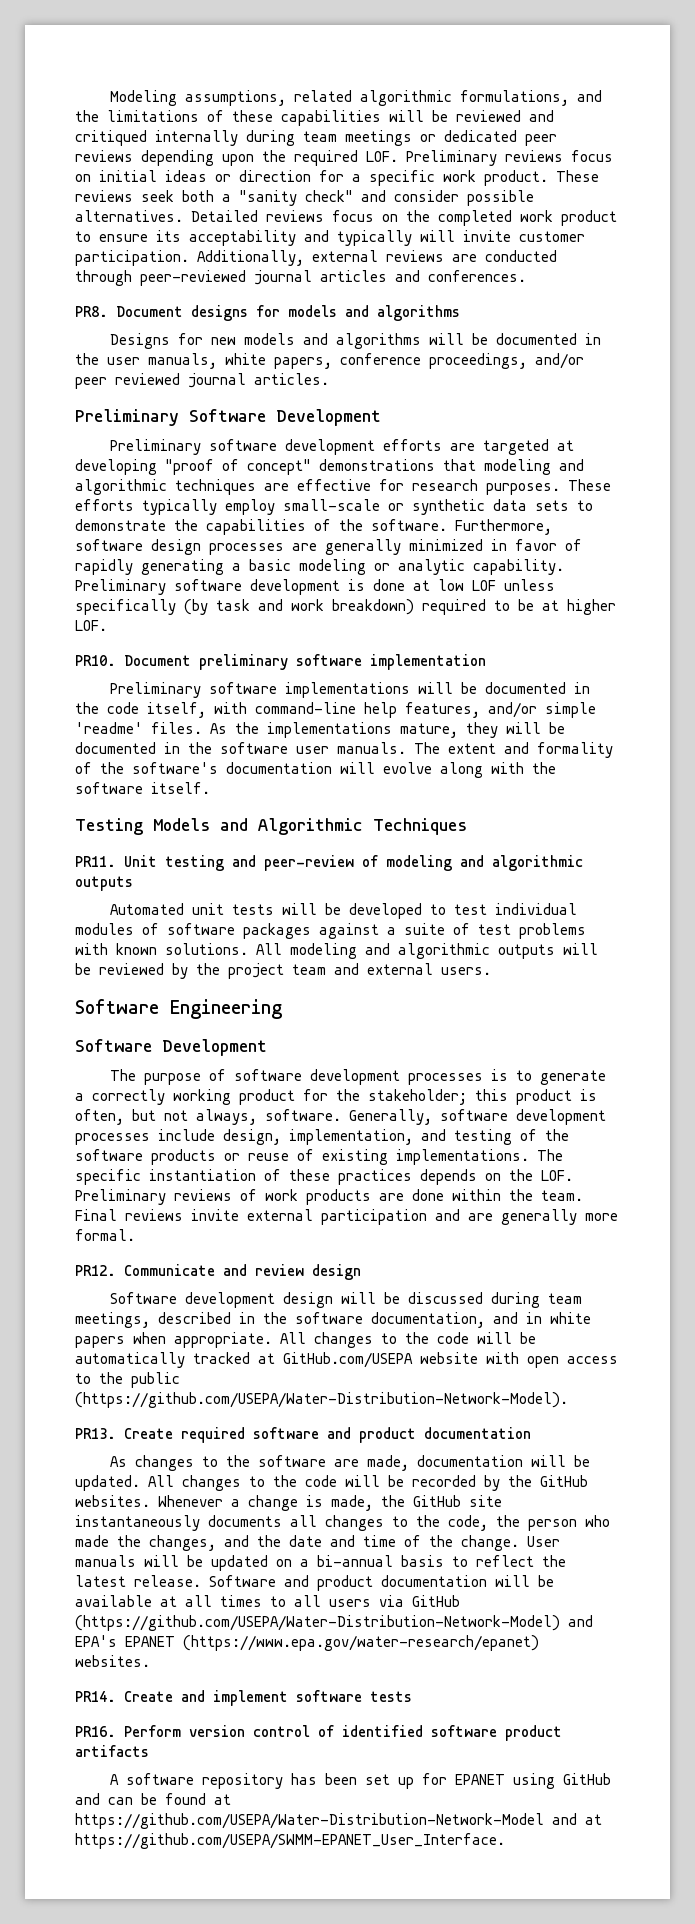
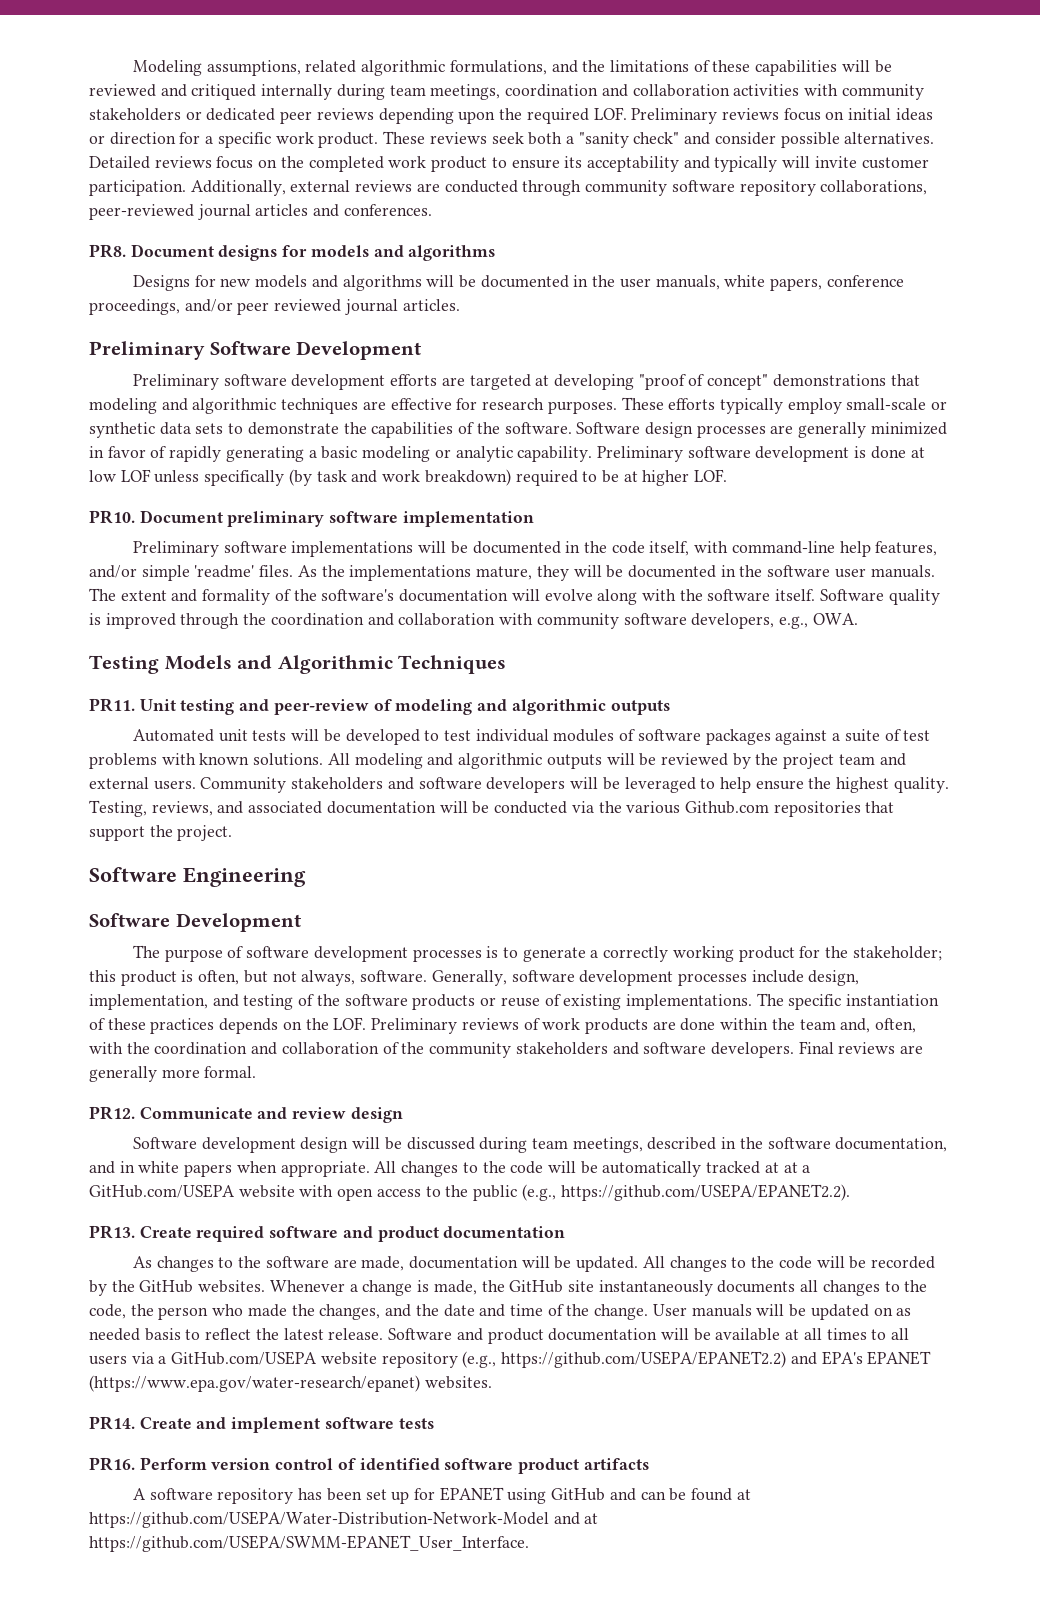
[345,130,412,146] meetings -> [430,84,924,100] [89,108,181,121] meetings, coordination and collaboration activities with community stakeholders
(132, 278) none -> [585,180,928,196] community software repository collaborations,
[455,519,552,535] [75,539,143,551] Furthermore, software -> [576,422,641,434] Software
(210, 788) none -> [819,589,940,605] [89,613,858,629] Software quality is improved through the coordination and collaboration with community software developers, e.g., OWA.
(491, 971) none -> [200,777,949,793] [89,800,895,817] [89,825,233,841] Community stakeholders and software developers will be leveraged to help ensure the highest quality. Testing, reviews, and associated documentation will be conducted via the various Github.com repositories that support the project.
[541,1190,583,1201] [75,1209,460,1225] team. Final reviews invite external participation and -> [799,1018,917,1033] [89,1041,896,1058] team and, often, with the coordination and collaboration of the community stakeholders and software developers. Final reviews
(275, 1358) none -> [783,1162,811,1173] at a
[75,1392,568,1408] (https://github.com/USEPA/Water-Distribution-Network-Model). -> [521,1184,850,1201] (e.g., https://github.com/USEPA/EPANET2.2).
[300,1555,393,1567] a bi-annual -> [896,1308,912,1316] [89,1328,140,1341] as needed
[412,1595,460,1607] [75,1615,560,1631] GitHub (https://github.com/USEPA/Water-Distribution-Network-Model) -> [158,1351,787,1368] a GitHub.com/USEPA website repository (e.g., https://github.com/USEPA/EPANET2.2)

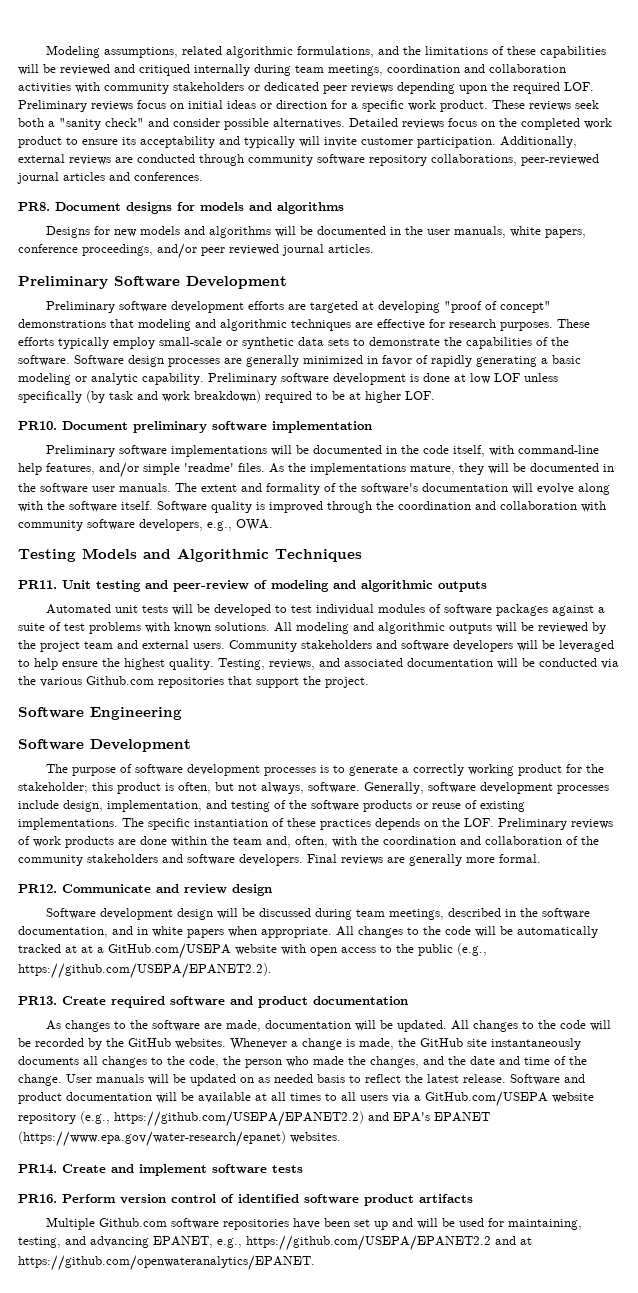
[132,1487,751,1504] [89,1511,549,1528] A software repository has been set up for EPANET using GitHub and can be found at https://github.com/USEPA/Water-Distribution-Network-Model -> [46,1217,583,1230] [18,1235,491,1251] Multiple Github.com software repositories have been set up and will be used for maintaining, testing, and advancing EPANET, e.g., https://github.com/USEPA/EPANET2.2
[89,1535,529,1552] https://github.com/USEPA/SWMM-EPANET_User_Interface. -> [18,1255,315,1271] https://github.com/openwateranalytics/EPANET.

